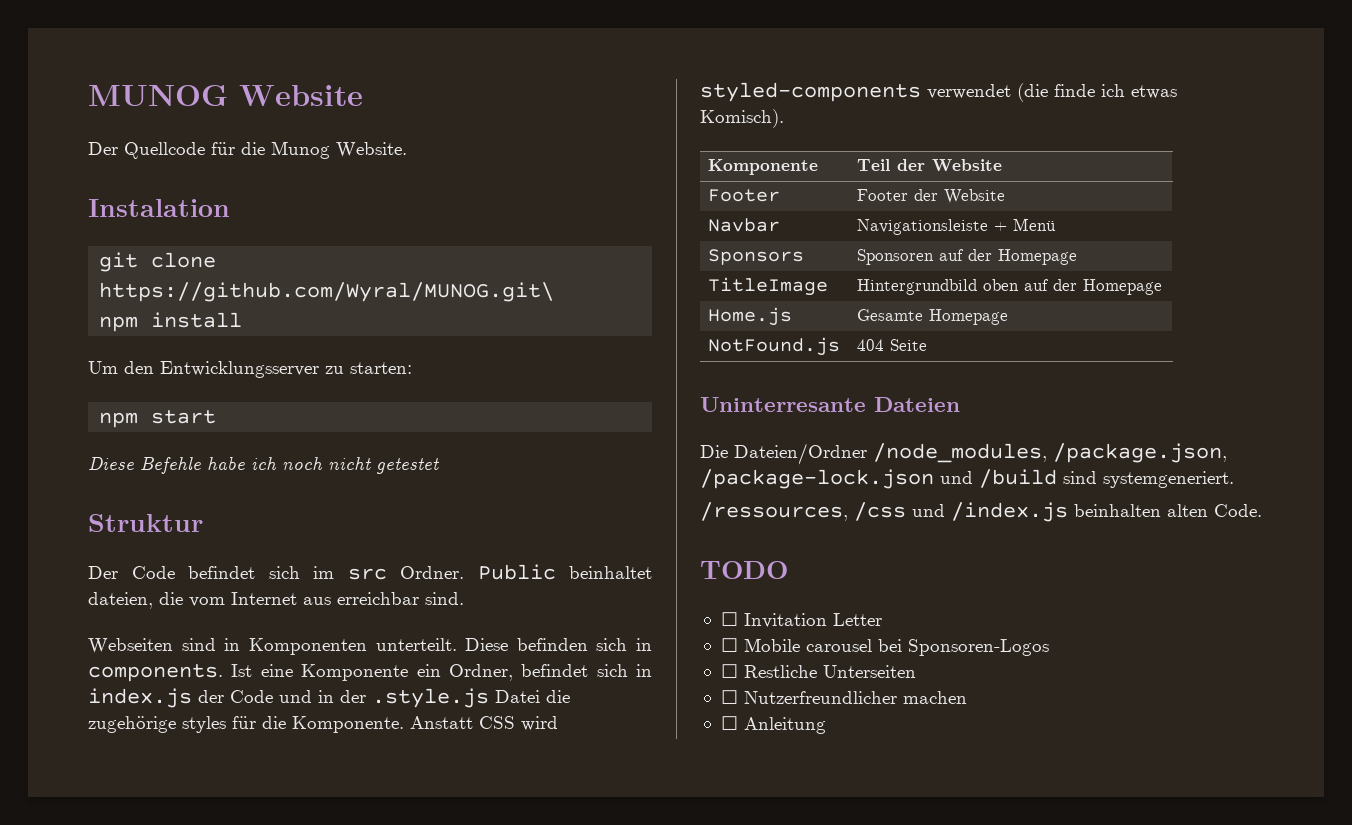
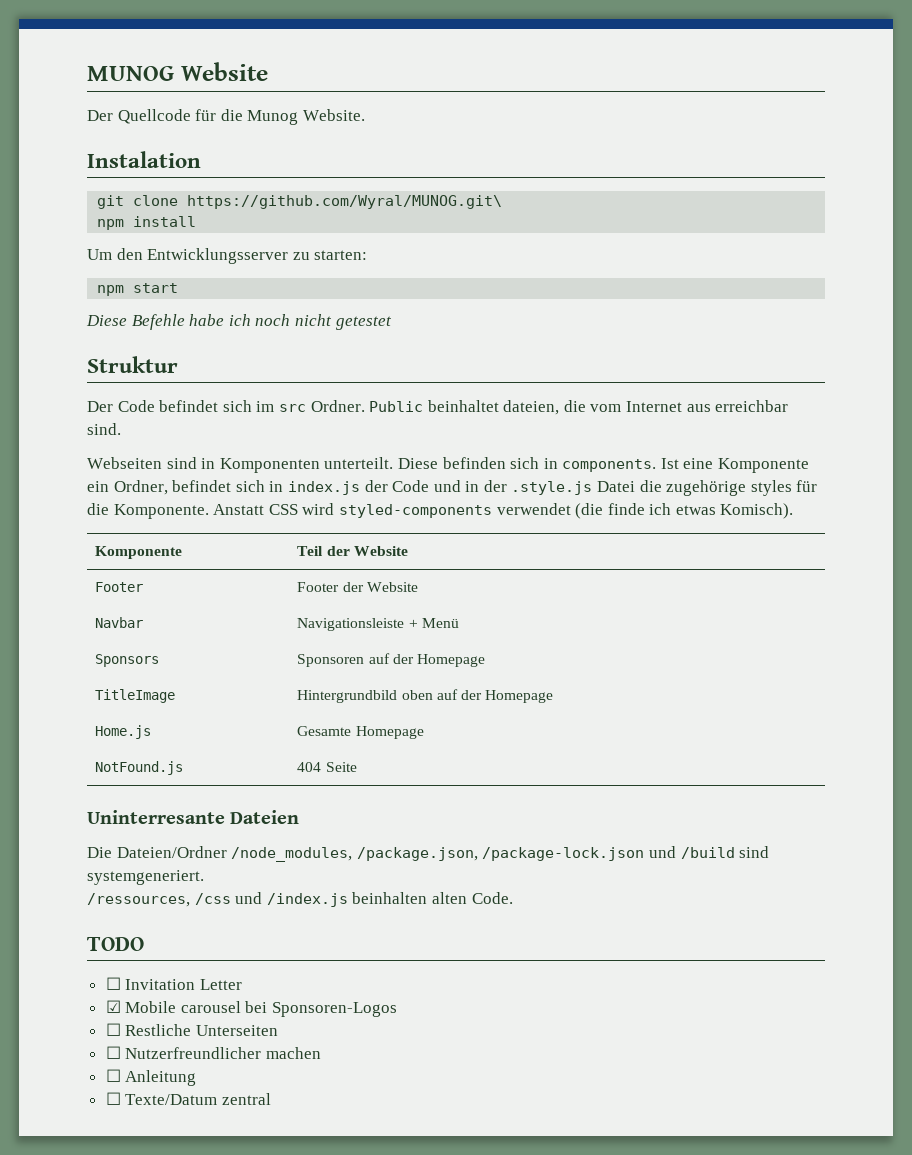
[720,638,738,652] ☐ -> [105,1000,121,1013] ☑
(826, 725) none -> [105,1092,271,1105] // ☐ Texte/Datum zentral

